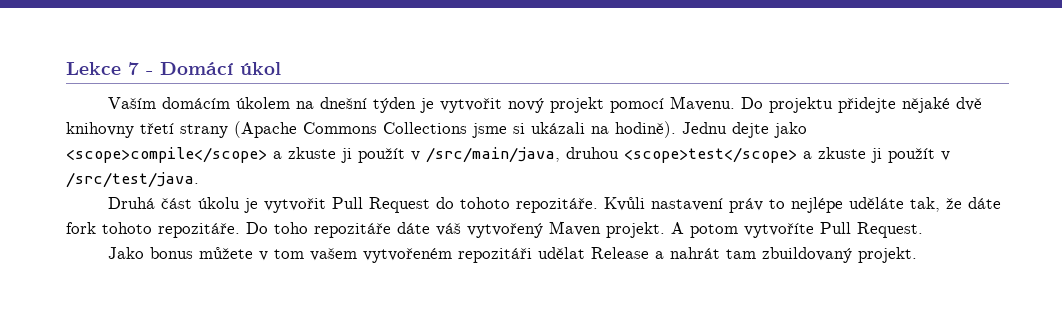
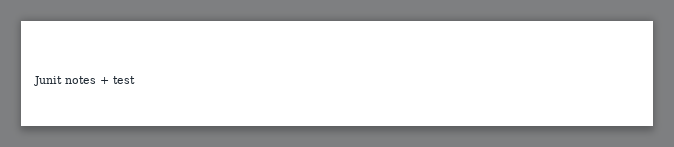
[66,62,281,75] [108,96,983,113] [66,121,807,138] [66,147,950,163] [66,172,199,188] [108,197,1002,213] [66,221,923,238] [108,247,918,263] Lekce 7 - Domácí úkol // Vaším domácím úkolem na dnešní týden je vytvořit nový projekt pomocí Mavenu. Do projektu přidejte nějaké dvě knihovny třetí strany (Apache Commons Collections jsme si ukázali na hodině). Jednu dejte jako <scope>compile</scope> a zkuste ji použít v /src/main/java, druhou <scope>test</scope> a zkuste ji použít v /src/test/java. // Druhá část úkolu je vytvořit Pull Request do tohoto repozitáře. Kvůli nastavení práv to nejlépe uděláte tak, že dáte fork tohoto repozitáře. Do toho repozitáře dáte váš vytvořený Maven projekt. A potom vytvoříte Pull Request. // Jako bonus můžete v tom vašem vytvořeném repozitáři udělat Release a nahrát tam zbuildovaný projekt. -> [34,76,135,86] Junit notes + test

